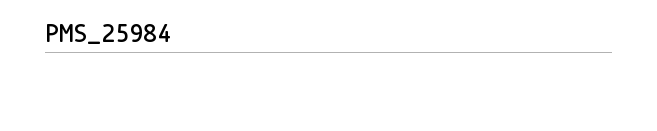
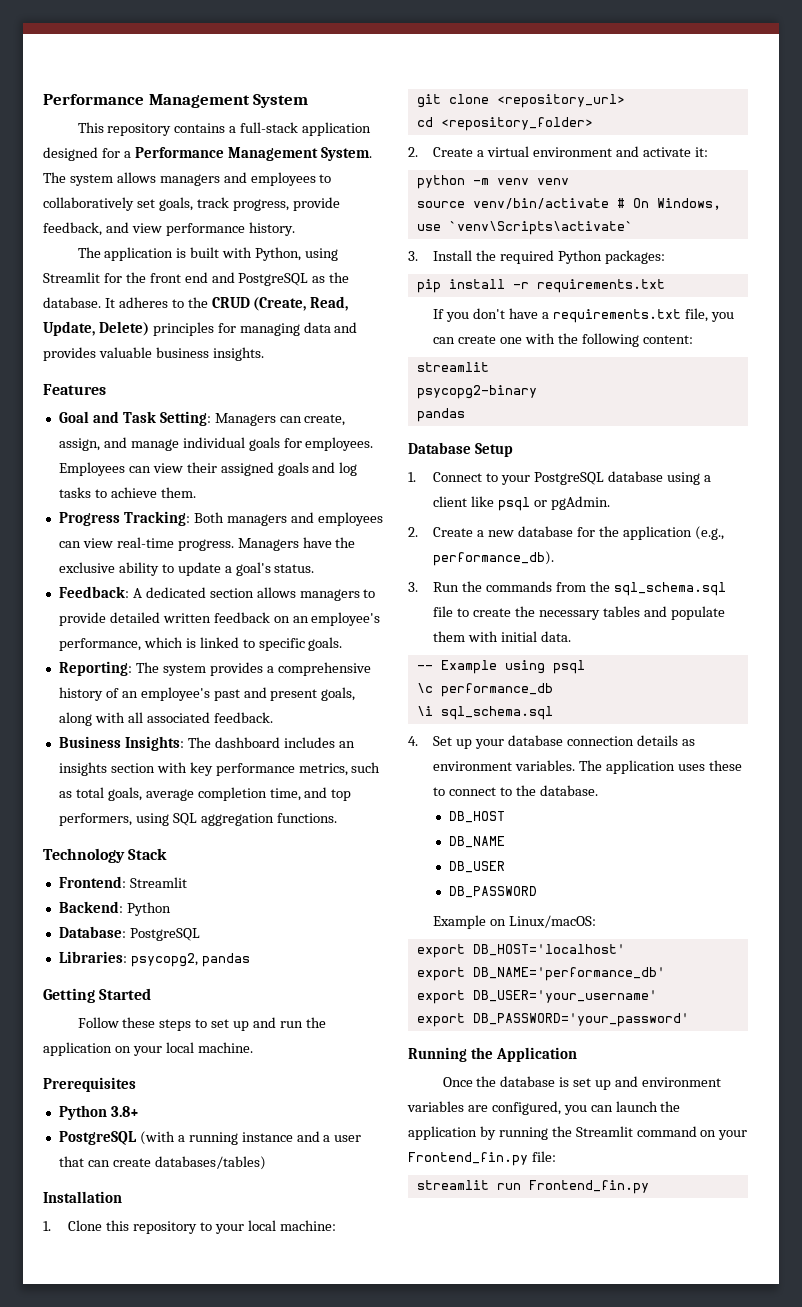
[45,24,171,44] PMS_25984 -> [43,94,309,108] [77,122,372,136] [43,147,372,161] [43,172,332,186] [43,197,340,211] [43,222,295,236] [77,247,338,261] [43,272,350,286] [43,296,349,311] [43,321,358,336] [43,347,264,361] [43,384,106,395] [58,411,346,426] [58,437,374,451] [58,462,358,476] [58,487,196,498] [58,511,383,526] [58,537,356,551] [58,562,315,576] [58,586,376,601] [58,612,381,626] [58,637,343,651] [58,661,371,676] [58,687,356,701] [58,712,273,726] [58,736,355,751] [58,762,381,776] [58,787,352,801] [58,813,337,826] [43,848,168,863] [58,876,187,888] [58,901,171,916] [58,926,200,941] [58,951,250,967] [43,988,152,1003] [77,1017,326,1031] [43,1042,253,1056] [43,1077,136,1092] [58,1105,139,1120] [58,1131,362,1145] [58,1156,266,1170] [43,1191,122,1203] [43,1220,336,1234] [416,94,625,108] [416,117,593,131] [408,146,708,157] [416,175,569,189] [416,198,721,210] [416,221,633,235] [408,250,666,264] [416,279,665,293] [433,308,734,323] [433,333,693,347] [416,362,489,372] [416,385,537,399] [416,408,465,422] [408,442,514,457] [408,471,711,485] [433,496,611,511] [408,526,724,540] [433,551,555,566] [408,581,726,596] [433,606,725,620] [433,631,572,642] [416,660,585,674] [416,683,553,697] [416,706,553,720] [408,735,695,749] [433,760,742,774] [433,785,599,796] [449,811,506,823] [449,836,506,848] [449,861,506,873] [449,886,538,898] [433,915,597,929] [416,944,625,958] [416,967,665,981] [416,990,657,1004] [416,1013,689,1027] [408,1047,578,1062] [442,1076,721,1090] [407,1101,681,1115] [408,1126,748,1140] [408,1151,556,1166] [416,1180,649,1194] Performance Management System // This repository contains a full-stack application designed for a Performance Management System. The system allows managers and employees to collaboratively set goals, track progress, provide feedback, and view performance history. // The application is built with Python, using Streamlit for the front end and PostgreSQL as the database. It adheres to the CRUD (Create, Read, Update, Delete) principles for managing data and provides valuable business insights. // Features // Goal and Task Setting: Managers can create, assign, and manage individual goals for employees. Employees can view their assigned goals and log tasks to achieve them. // Progress Tracking: Both managers and employees can view real-time progress. Managers have the exclusive ability to update a goal's status. // Feedback: A dedicated section allows managers to provide detailed written feedback on an employee's performance, which is linked to specific goals. // Reporting: The system provides a comprehensive history of an employee's past and present goals, along with all associated feedback. // Business Insights: The dashboard includes an insights section with key performance metrics, such as total goals, average completion time, and top performers, using SQL aggregation functions. // Technology Stack // Frontend: Streamlit // Backend: Python // Database: PostgreSQL // Libraries: psycopg2, pandas // Getting Started // Follow these steps to set up and run the application on your local machine. // Prerequisites // Python 3.8+ // PostgreSQL (with a running instance and a user that can create databases/tables) // Installation // 1. Clone this repository to your local machine: // git clone <repository_url> // cd <repository_folder> // 2. Create a virtual environment and activate it: // python -m venv venv // source venv/bin/activate # On Windows, use `venv\Scripts\activate` // 3. Install the required Python packages: // pip install -r requirements.txt // If you don't have a requirements.txt file, you can create one with the following content: // streamlit // psycopg2-binary // pandas // Database Setup // 1. Connect to your PostgreSQL database using a client like psql or pgAdmin. // 2. Create a new database for the application (e.g., performance_db). // 3. Run the commands from the sql_schema.sql file to create the necessary tables and populate them with initial data. // -- Example using psql // \c performance_db // \i sql_schema.sql // 4. Set up your database connection details as environment variables. The application uses these to connect to the database. // DB_HOST // DB_NAME // DB_USER // DB_PASSWORD // Example on Linux/macOS: // export DB_HOST='localhost' // export DB_NAME='performance_db' // export DB_USER='your_username' // export DB_PASSWORD='your_password' // Running the Application // Once the database is set up and environment variables are configured, you can launch the application by running the Streamlit command on your Frontend_fin.py file: // streamlit run Frontend_fin.py

